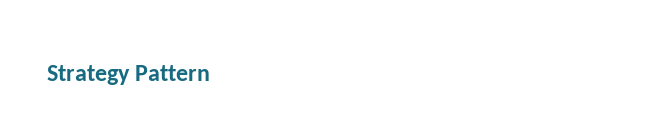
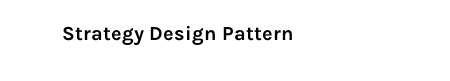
(130, 75) none -> [149,25,217,46] Design

